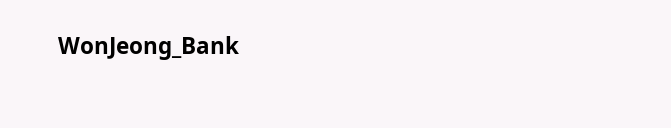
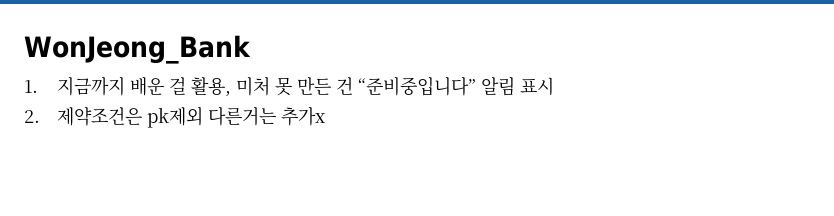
(239, 48) none -> [24,76,554,97] [24,106,325,128] // 1. 지금까지 배운 걸 활용, 미처 못 만든 건 “준비중입니다” 알림 표시 // 2. 제약조건은 pk제외 다른거는 추가x

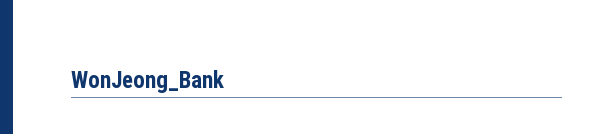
[24,76,554,97] [24,106,325,128] // 1. 지금까지 배운 걸 활용, 미처 못 만든 건 “준비중입니다” 알림 표시 // 2. 제약조건은 pk제외 다른거는 추가x -> (224, 81) none

